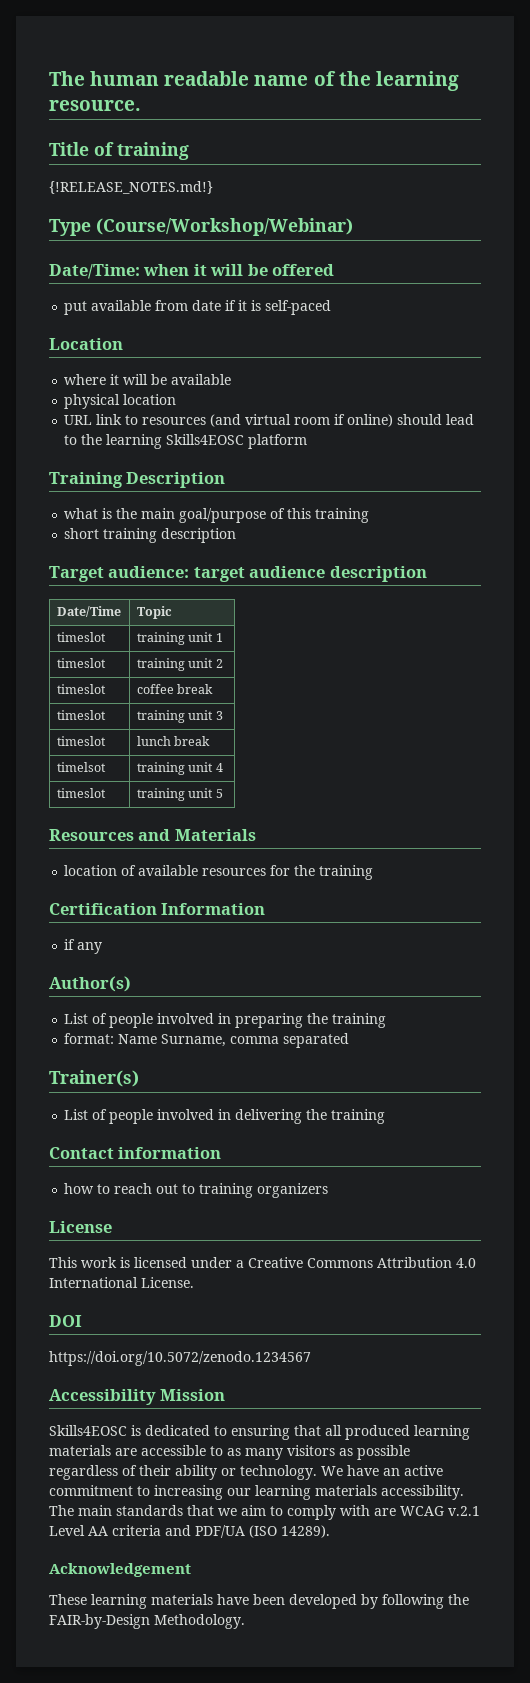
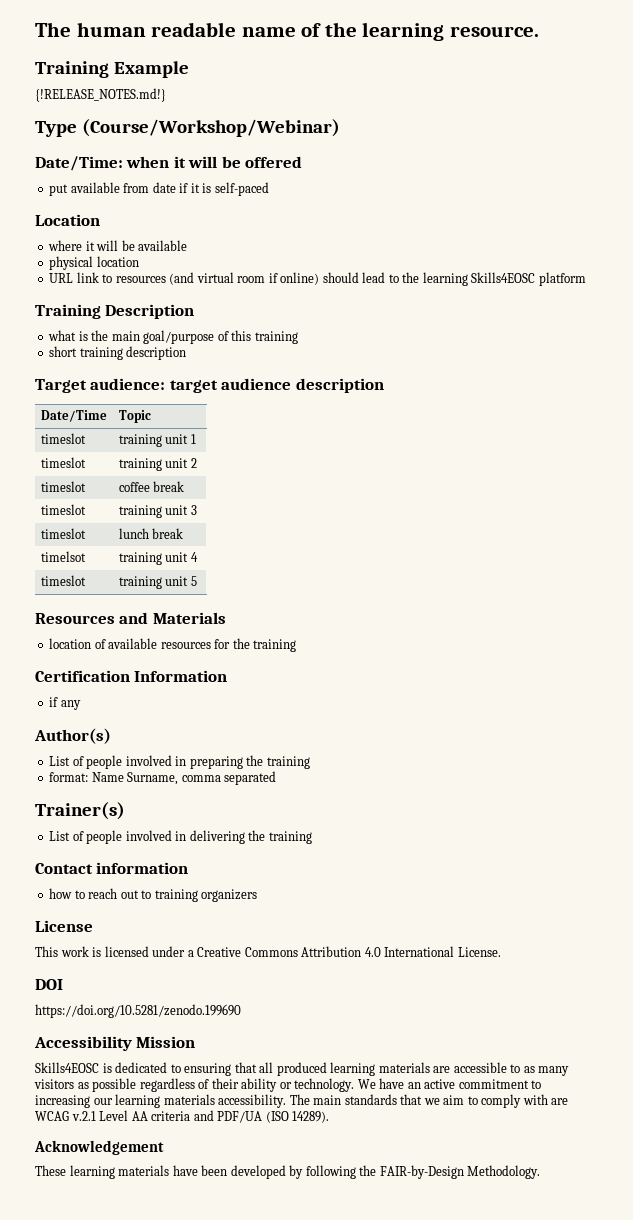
[49,142,189,160] Title of training -> [35,61,189,78] Training Example
[49,1351,311,1366] https://doi.org/10.5072/zenodo.1234567 -> [35,1004,241,1018] https://doi.org/10.5281/zenodo.199690

